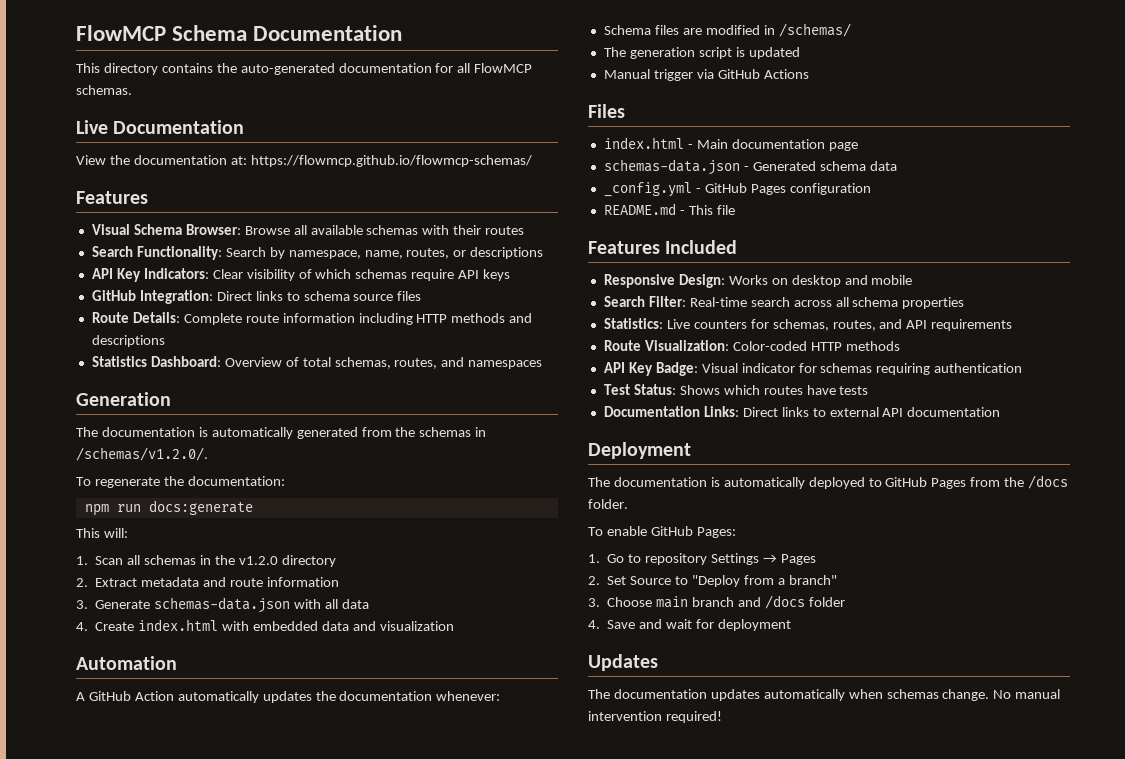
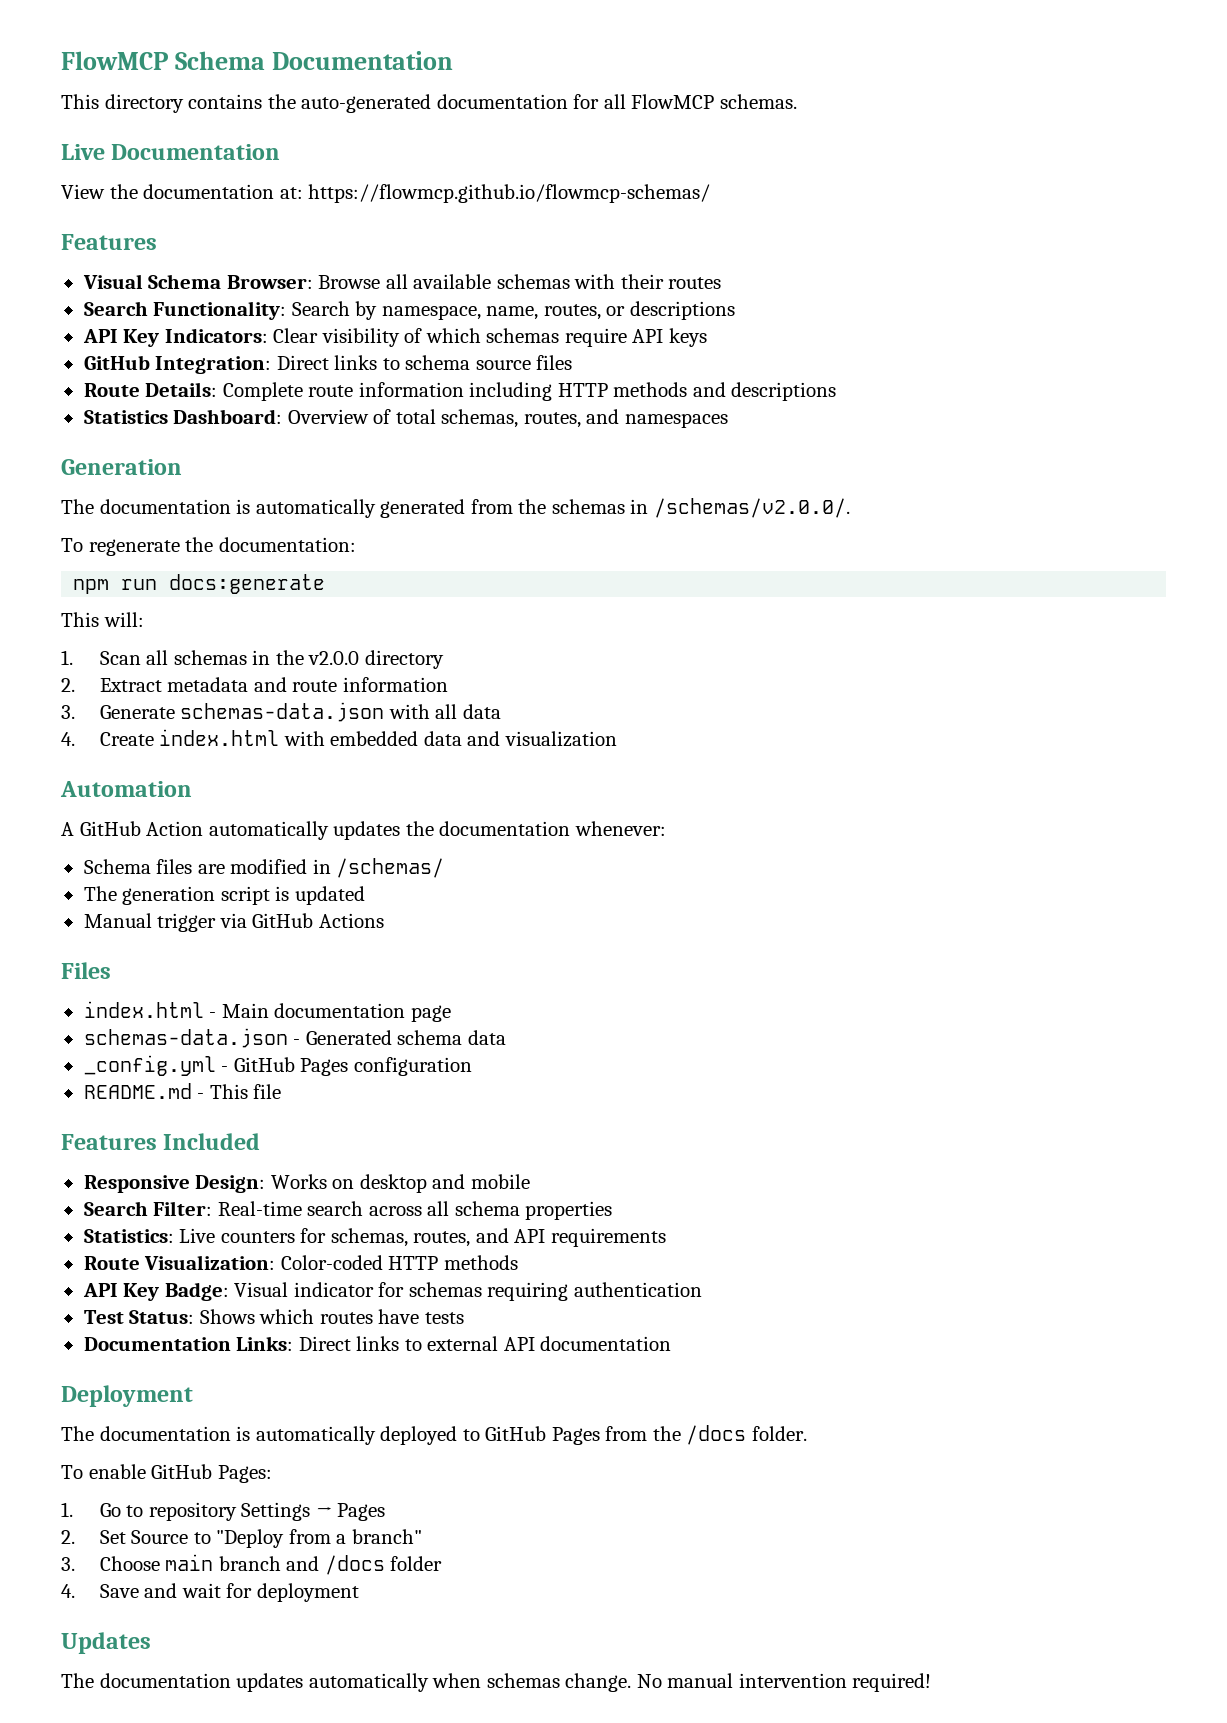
[76,447,208,461] /schemas/v1.2.0/. -> [653,498,850,518] /schemas/v2.0.0/.
[238,556,278,565] v1.2.0 -> [308,651,360,665] v2.0.0

